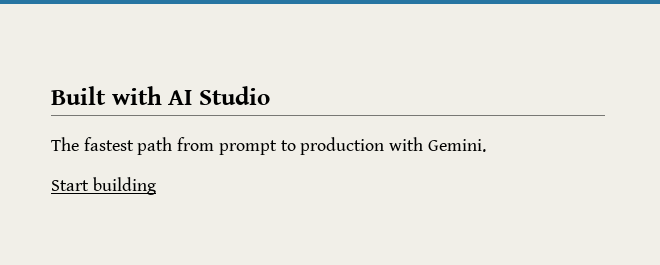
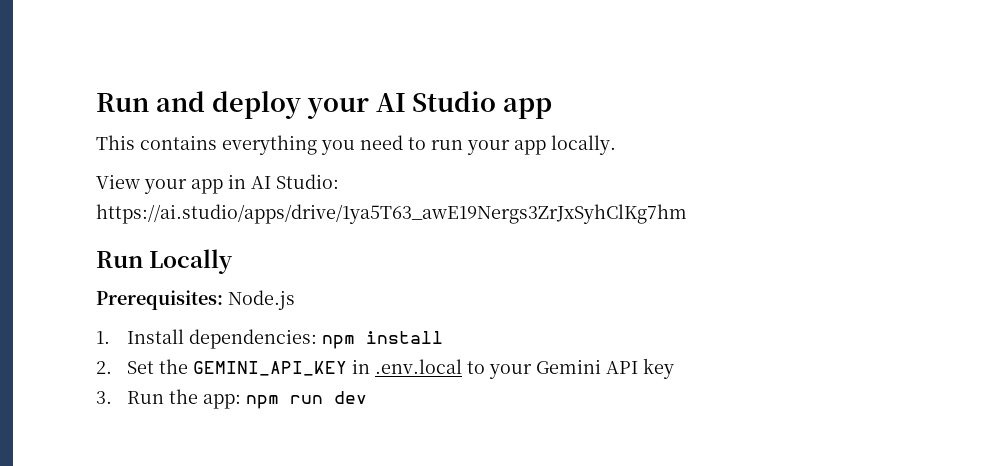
[51,86,270,105] [51,137,486,155] [51,177,156,195] Built with AI Studio // The fastest path from prompt to production with Gemini. // Start building -> [96,91,553,119] [96,135,616,155] [96,174,339,194] [96,204,687,224] [96,249,234,274] [96,290,295,310] [96,329,444,349] [96,358,675,379] [96,389,368,409] Run and deploy your AI Studio app // This contains everything you need to run your app locally. // View your app in AI Studio: https://ai.studio/apps/drive/1ya5T63_awE19Nergs3ZrJxSyhClKg7hm // Run Locally // Prerequisites: Node.js // 1. Install dependencies: npm install // 2. Set the GEMINI_API_KEY in .env.local to your Gemini API key // 3. Run the app: npm run dev

